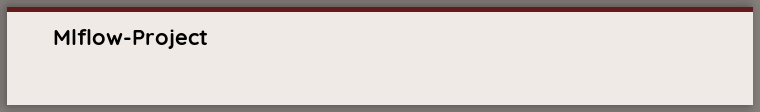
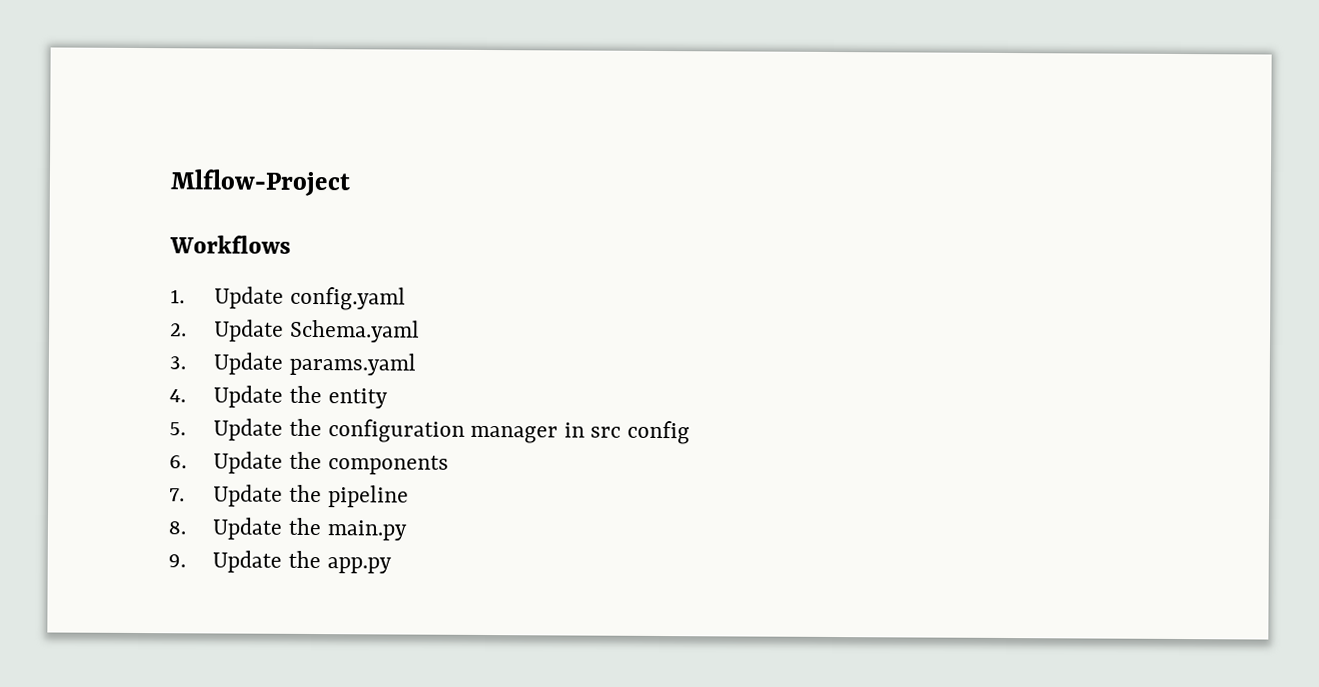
(208, 39) none -> [169,235,291,254] [170,286,406,311] [170,319,420,343] [169,352,416,376] [169,385,388,409] [169,418,691,445] [169,451,449,475] [169,484,409,508] [168,517,407,541] [168,550,392,574] // Workflows // 1. Update config.yaml // 2. Update Schema.yaml // 3. Update params.yaml // 4. Update the entity // 5. Update the configuration manager in src config // 6. Update the components // 7. Update the pipeline // 8. Update the main.py // 9. Update the app.py

